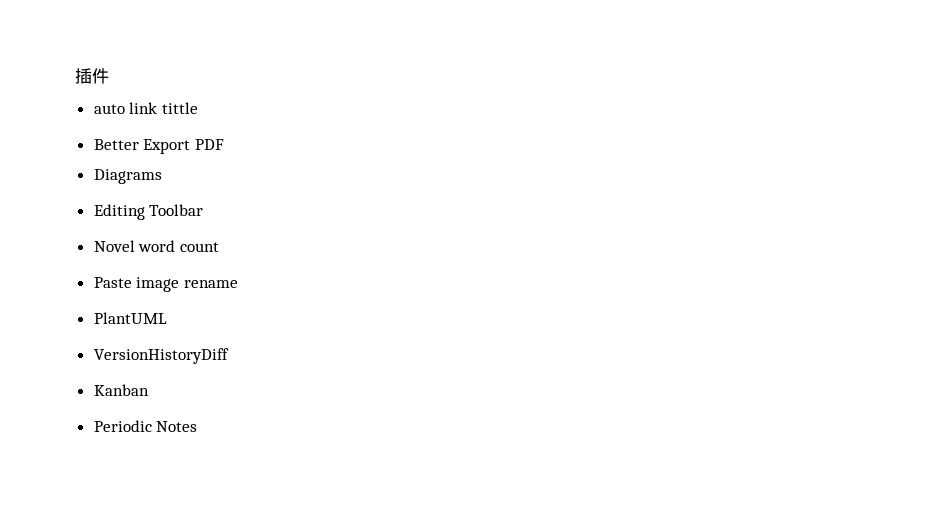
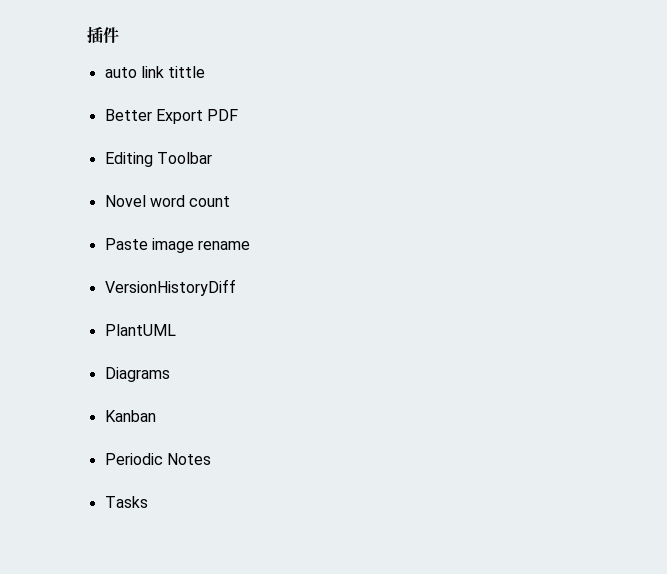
[93,169,162,184] // Diagrams -> (239, 115) none
(238, 284) none -> [104,279,236,296] // VersionHistoryDiff
[93,348,229,364] VersionHistoryDiff -> [104,367,170,382] Diagrams
(198, 426) none -> [104,496,148,508] // Tasks

